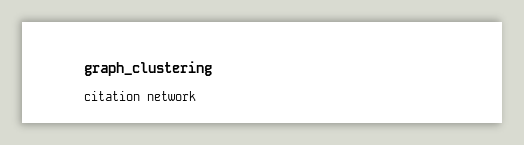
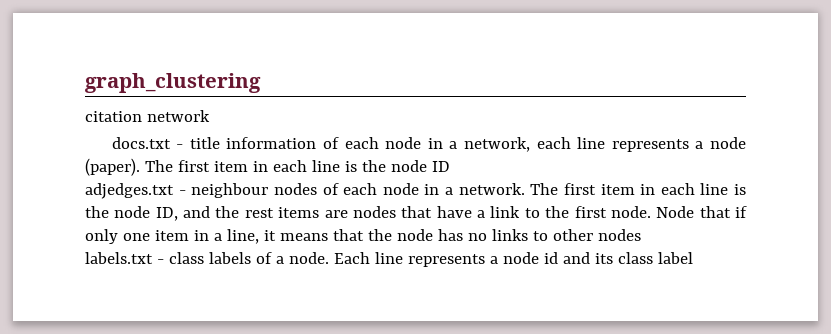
(196, 96) none -> [111,137,747,152] [85,158,450,176] [85,183,746,199] [85,206,747,221] [85,229,641,244] [85,252,693,267] // docs.txt - title information of each node in a network, each line represents a node (paper). The first item in each line is the node ID // adjedges.txt - neighbour nodes of each node in a network. The first item in each line is the node ID, and the rest items are nodes that have a link to the first node. Node that if only one item in a line, it means that the node has no links to other nodes // labels.txt - class labels of a node. Each line represents a node id and its class label

